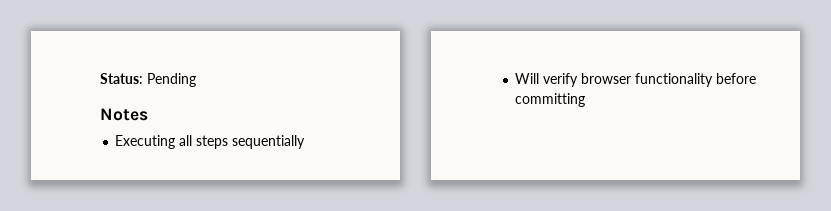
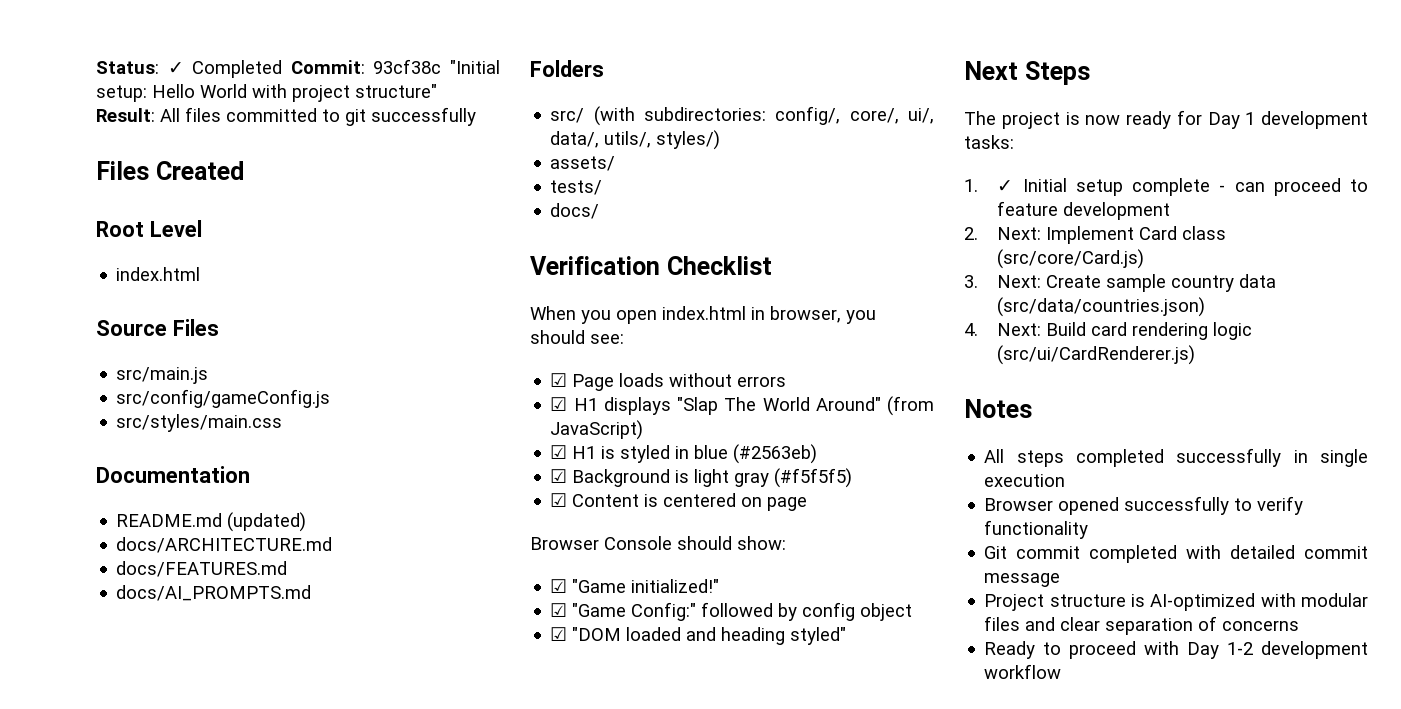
[147,73,196,87] [100,108,148,121] [115,135,306,149] [515,73,757,87] [515,93,586,107] Pending // Notes // Executing all steps sequentially // Will verify browser functionality before committing -> [167,59,500,78] [96,84,437,102] [96,107,476,126] [96,161,244,180] [96,220,202,237] [116,267,201,281] [96,319,219,336] [116,367,209,384] [116,389,331,408] [116,414,283,432] [96,466,250,483] [116,512,307,532] [116,537,333,553] [116,561,288,577] [116,585,312,601] [530,60,604,77] [550,106,934,126] [550,130,721,150] [550,156,616,171] [550,180,603,195] [550,203,600,219] [530,256,772,275] [530,306,876,324] [530,330,624,344] [550,373,787,391] [550,396,934,416] [550,420,644,440] [550,444,818,464] [550,468,853,488] [550,493,808,511] [530,536,786,550] [550,579,720,593] [550,602,913,621] [550,627,847,645] [964,61,1090,85] [964,110,1368,129] [964,135,1014,149] [964,178,1368,196] [997,201,1171,220] [964,226,1227,244] [997,249,1145,269] [964,274,1277,292] [997,297,1206,317] [964,322,1253,340] [997,345,1196,365] [964,399,1032,418] [984,448,1368,467] [984,474,1066,487] [984,496,1304,515] [984,520,1089,539] [984,545,1368,563] [984,573,1061,587] [984,593,1368,611] [984,616,1300,635] [984,641,1368,659] [984,664,1062,679] ✓ Completed Commit: 93cf38c "Initial setup: Hello World with project structure" Result: All files committed to git successfully // Files Created // Root Level // index.html // Source Files // src/main.js // src/config/gameConfig.js // src/styles/main.css // Documentation // README.md (updated) // docs/ARCHITECTURE.md // docs/FEATURES.md // docs/AI_PROMPTS.md // Folders // src/ (with subdirectories: config/, core/, ui/, data/, utils/, styles/) // assets/ // tests/ // docs/ // Verification Checklist // When you open index.html in browser, you should see: // ☑ Page loads without errors // ☑ H1 displays "Slap The World Around" (from JavaScript) // ☑ H1 is styled in blue (#2563eb) // ☑ Background is light gray (#f5f5f5) // ☑ Content is centered on page // Browser Console should show: // ☑ "Game initialized!" // ☑ "Game Config:" followed by config object // ☑ "DOM loaded and heading styled" // Next Steps // The project is now ready for Day 1 development tasks: // 1. ✓ Initial setup complete - can proceed to feature development // 2. Next: Implement Card class (src/core/Card.js) // 3. Next: Create sample country data (src/data/countries.json) // 4. Next: Build card rendering logic (src/ui/CardRenderer.js) // Notes // All steps completed successfully in single execution // Browser opened successfully to verify functionality // Git commit completed with detailed commit message // Project structure is AI-optimized with modular files and clear separation of concerns // Ready to proceed with Day 1-2 development workflow

